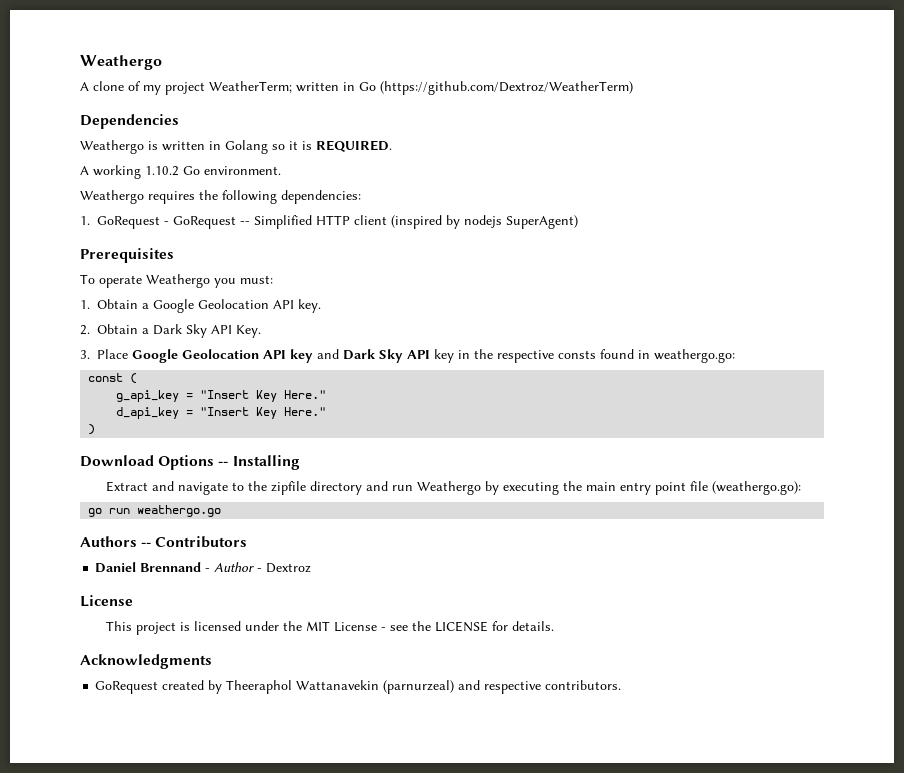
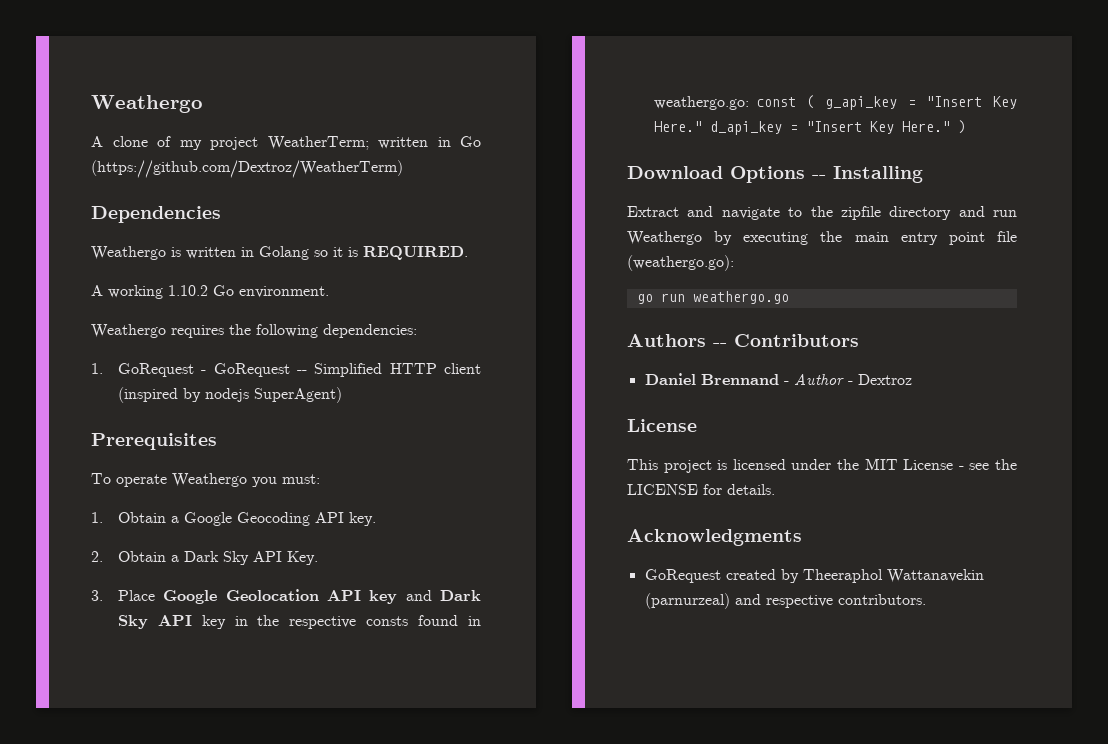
[198,299,269,309] Geolocation -> [236,512,310,526] Geocoding
(735, 356) // -> (749, 103) none
(138, 378) // -> (815, 102) none
(327, 394) // -> (702, 126) none
(327, 411) // -> (950, 126) none

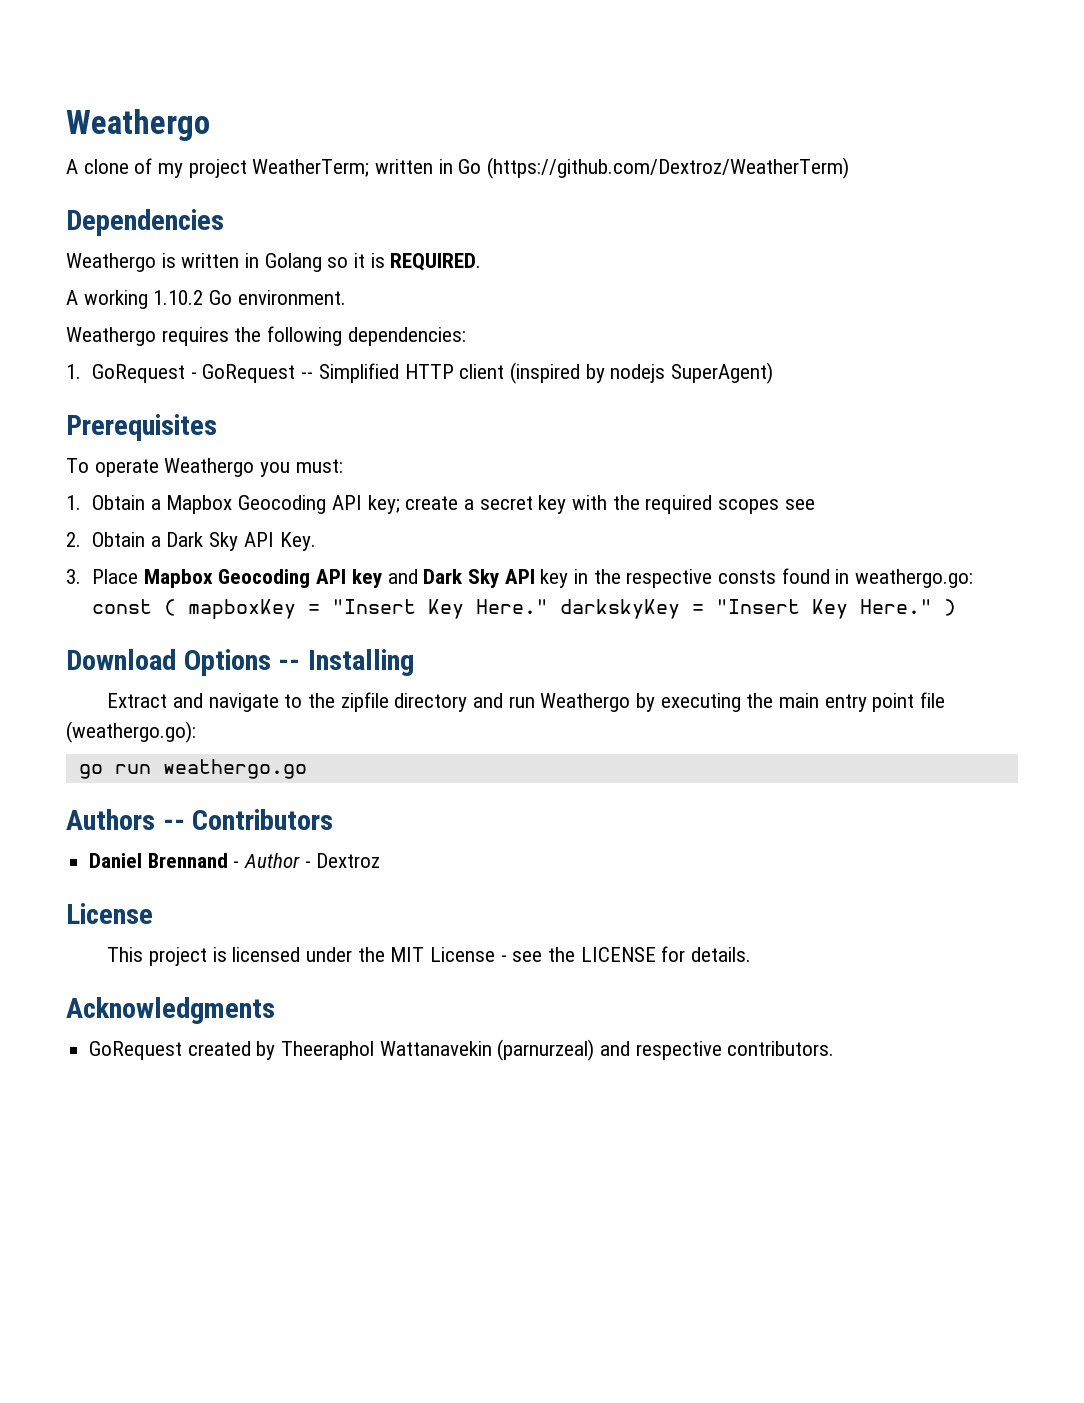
[183,512,376,526] Google Geocoding API key. -> [166,495,815,514] Mapbox Geocoding API key; create a secret key with the required scopes see
[163,589,319,604] Google Geolocation -> [143,569,311,588] Mapbox Geocoding
[824,96,1017,110] [653,121,782,135] g_api_key = "Insert Key Here." d_api_key -> [188,599,681,619] mapboxKey = "Insert Key Here." darkskyKey

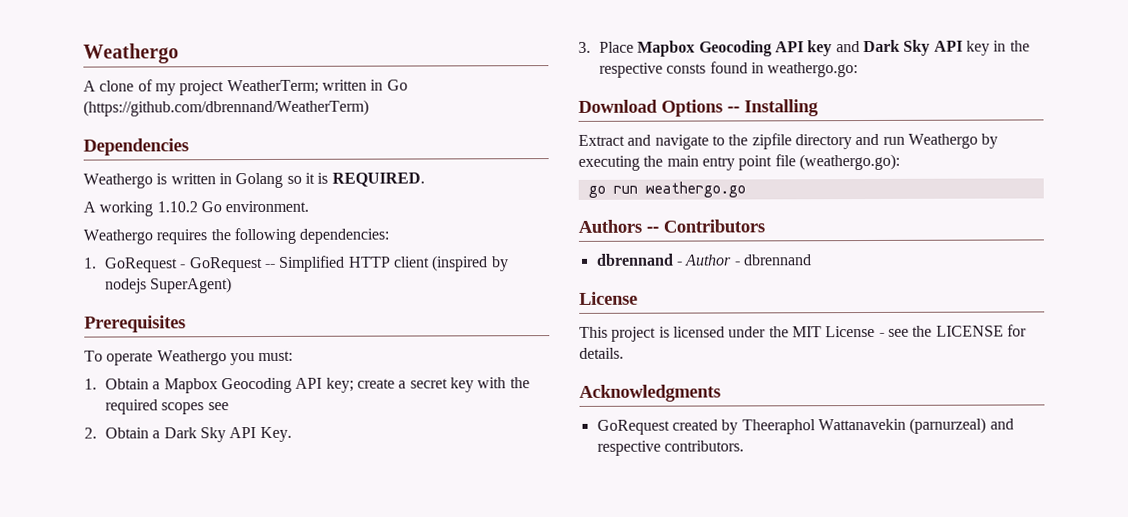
[487,157,850,179] (https://github.com/Dextroz/WeatherTerm) -> [83,99,369,117] (https://github.com/dbrennand/WeatherTerm)
[92,599,957,619] const ( mapboxKey = "Insert Key Here." darkskyKey = "Insert Key Here." ) -> (859, 70) none
[89,853,228,868] Daniel Brennand -> [595,253,674,266] dbrennand
[316,853,381,868] Dextroz -> [742,254,812,266] dbrennand

